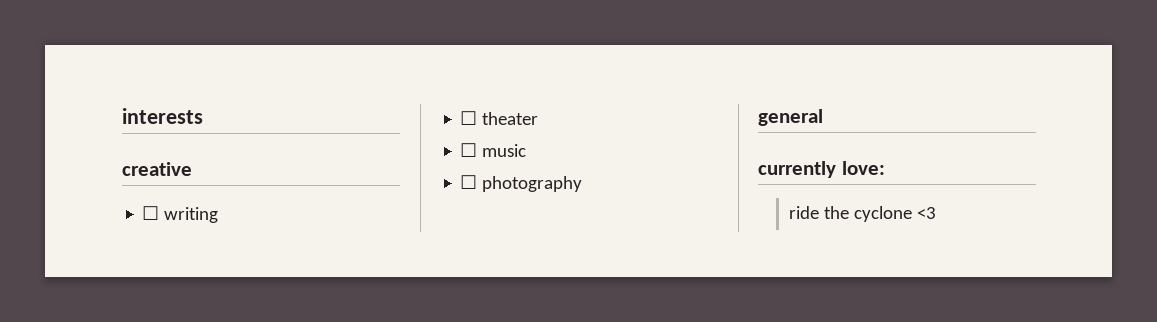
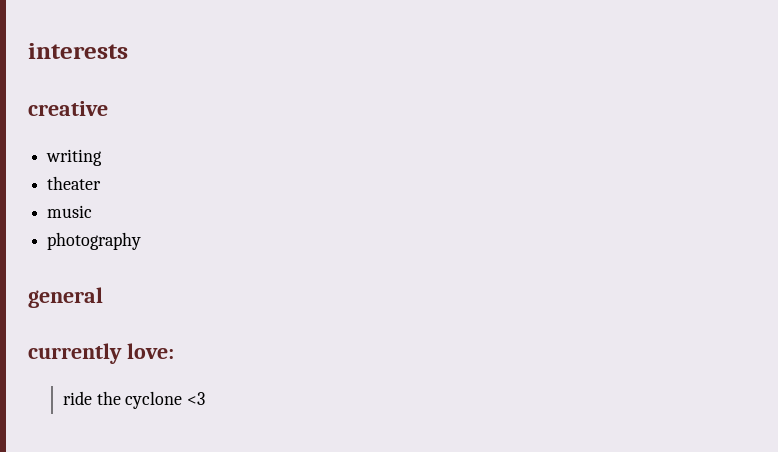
[142,206,160,220] ☐ -> (108, 108) none
[460,111,478,125] ☐ -> (103, 157) none
[460,143,478,157] ☐ -> (102, 183) none
[460,175,478,189] ☐ -> (93, 211) none

